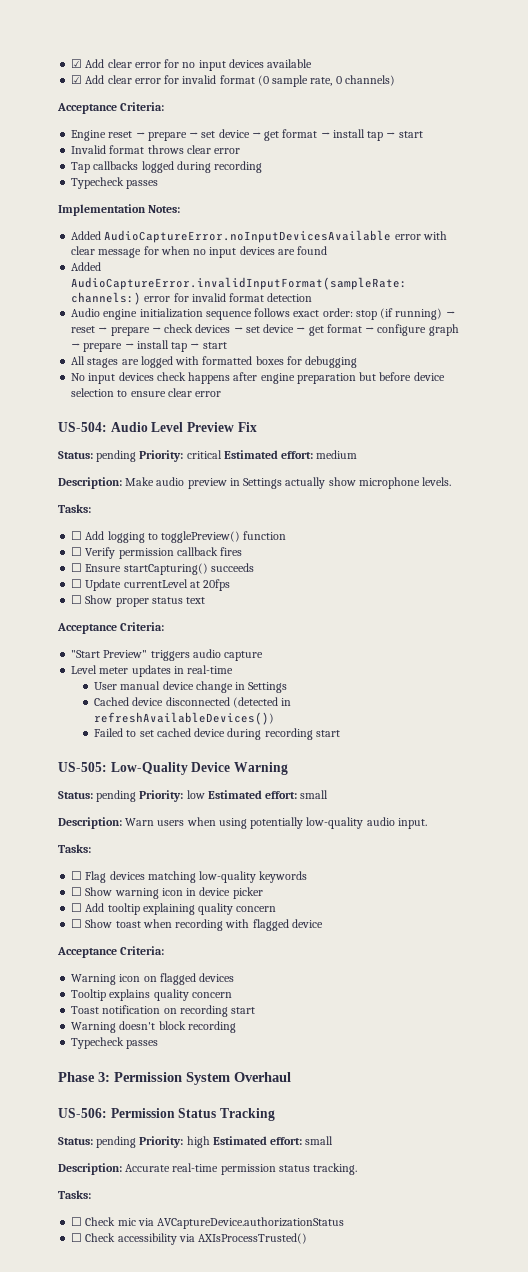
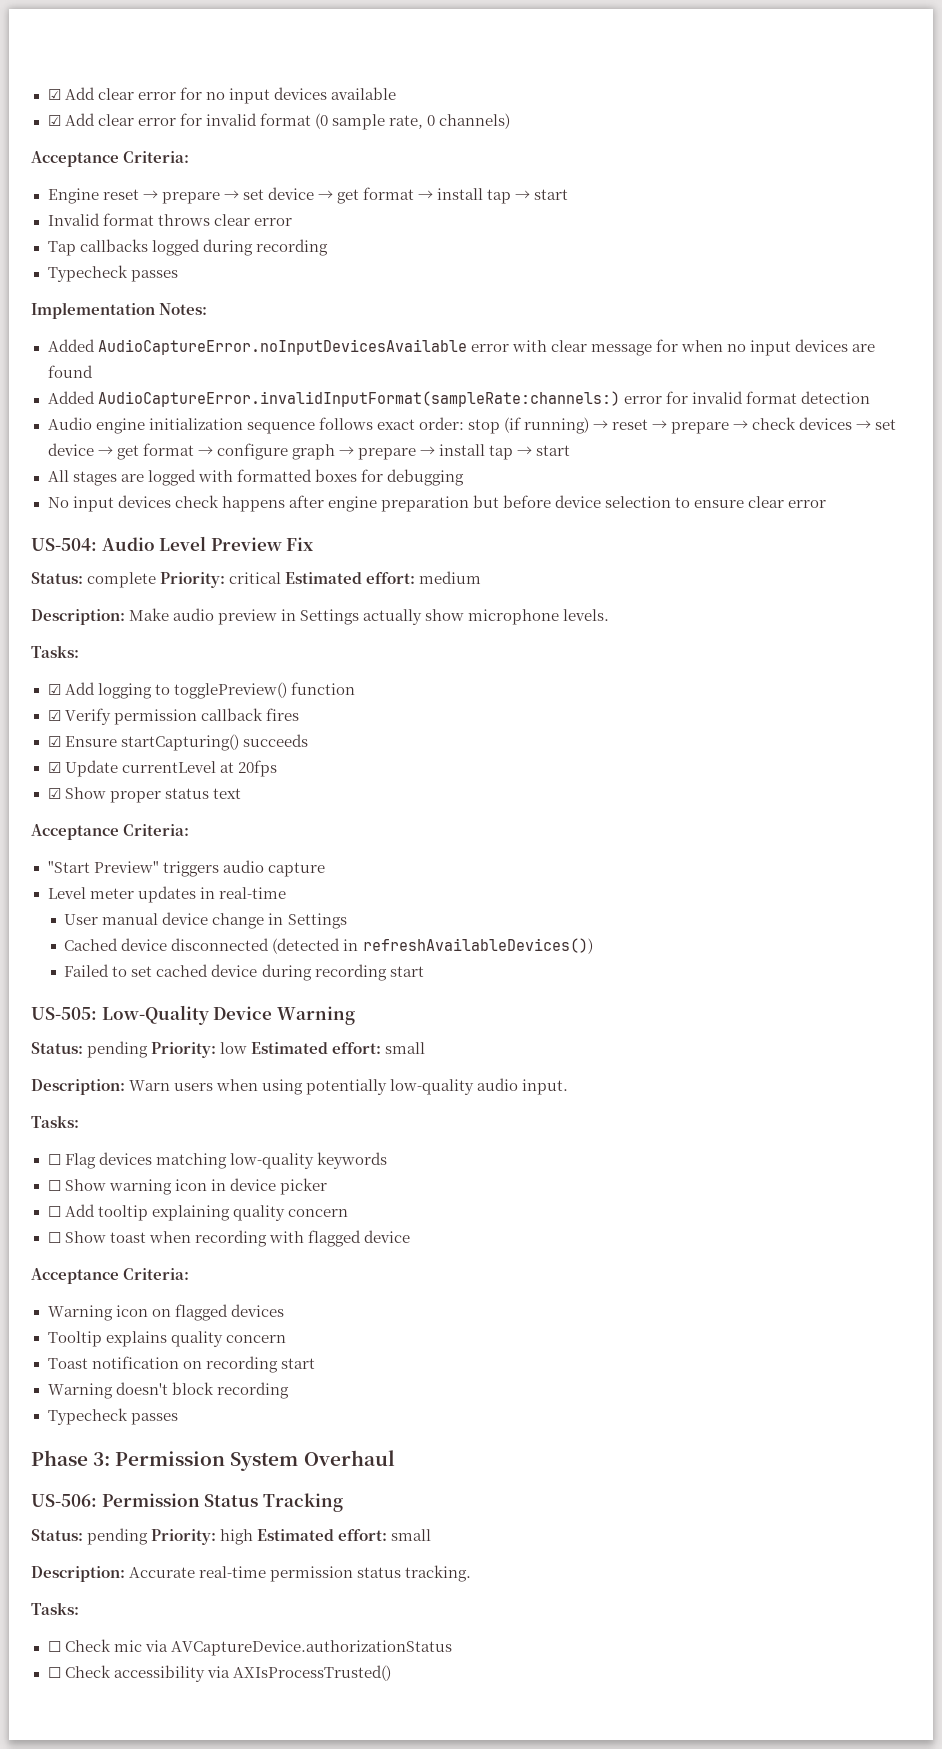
[96,450,137,462] pending -> [87,572,157,588] complete
[71,531,83,540] ☐ -> [47,684,61,695] ☑
[71,547,83,556] ☐ -> [47,710,61,721] ☑
[71,563,83,572] ☐ -> [47,736,61,747] ☑
[71,579,83,588] ☐ -> [47,762,61,773] ☑
[71,595,83,604] ☐ -> [47,788,61,799] ☑

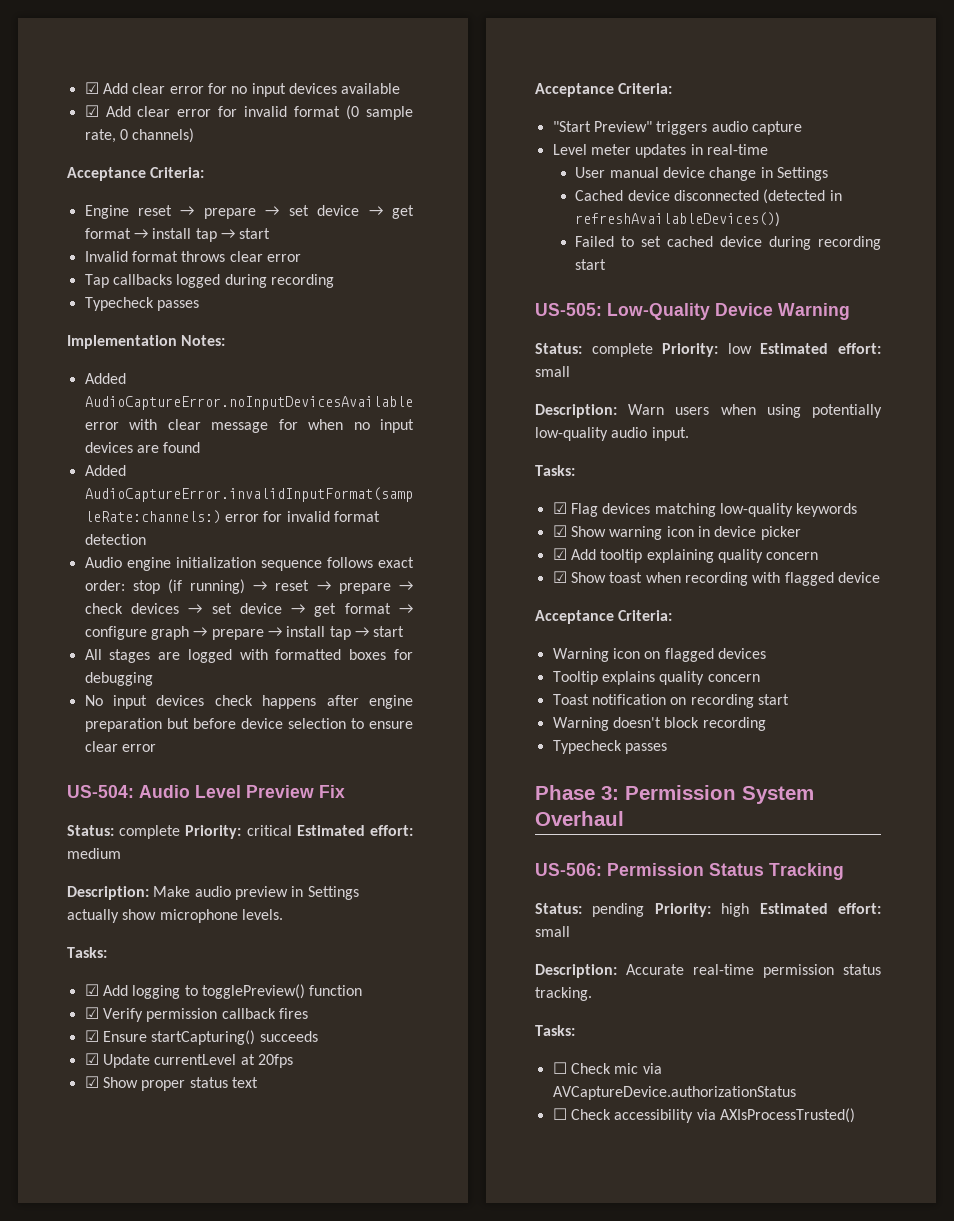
[87,1041,149,1058] pending -> [591,343,653,357] complete
[47,1154,61,1165] ☐ -> [552,502,567,514] ☑
[47,1180,61,1191] ☐ -> [552,525,567,537] ☑
[47,1206,61,1217] ☐ -> [552,548,567,560] ☑
[47,1232,61,1243] ☐ -> [552,571,567,583] ☑

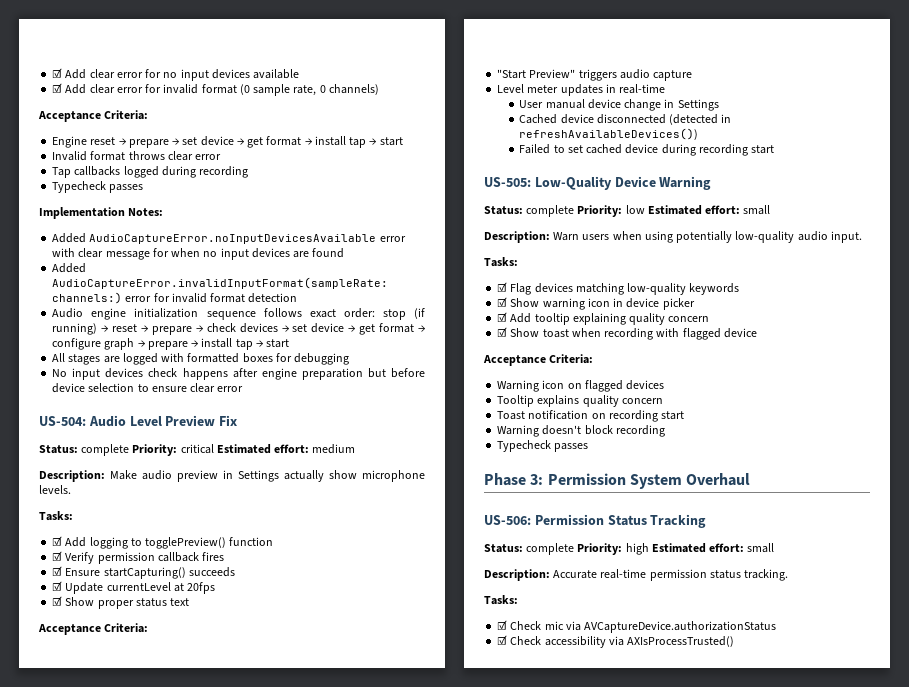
[592,903,645,917] pending -> [526,543,575,555] complete
[552,1062,567,1074] ☐ -> [497,620,508,630] ☑
[552,1108,567,1120] ☐ -> [497,635,508,645] ☑

